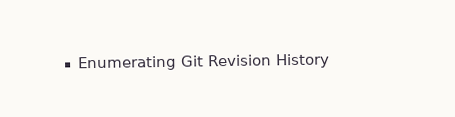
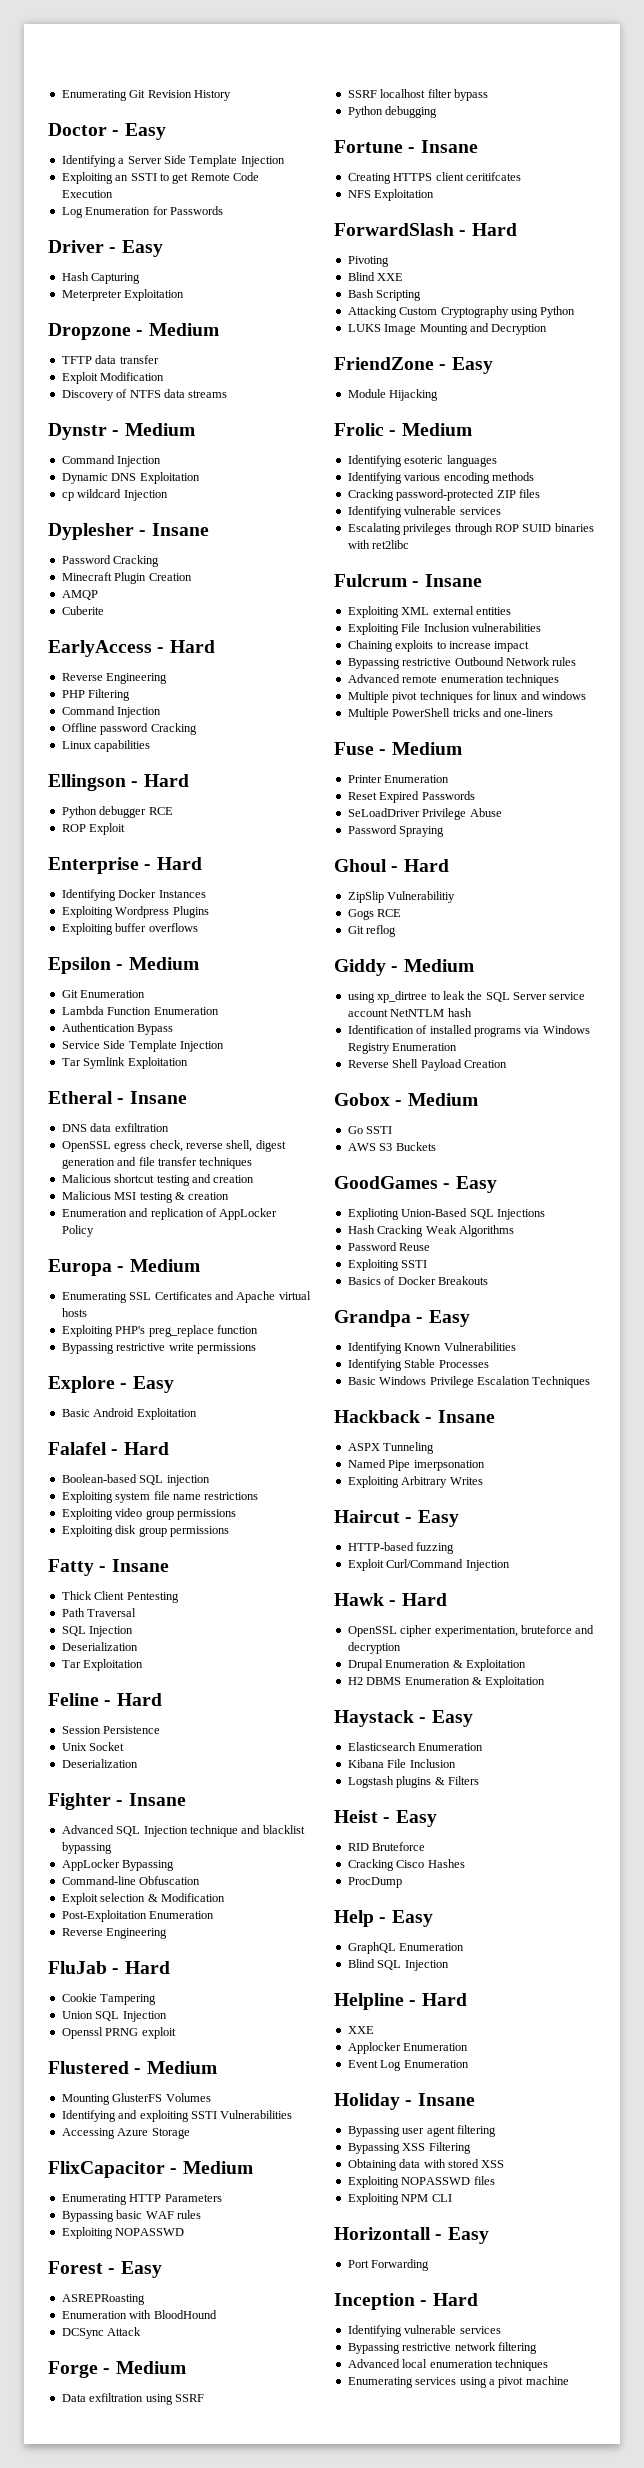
(330, 61) none -> [48,123,166,140] [61,155,285,167] [61,172,259,184] [61,190,113,198] [61,206,223,218] [48,240,163,257] [61,272,141,284] [61,289,185,301] [48,323,219,340] [61,355,159,364] [61,372,165,384] [61,389,228,401] [48,423,195,440] [61,455,162,467] [61,472,200,484] [61,489,168,501] [48,523,209,540] [61,555,160,567] [61,572,192,584] [61,590,98,600] [61,606,104,615] [48,640,215,657] [61,673,168,684] [61,689,131,701] [61,706,162,718] [61,723,197,735] [61,740,151,752] [48,774,189,791] [61,806,173,818] [61,823,126,835] [48,857,202,874] [61,889,206,901] [61,906,209,918] [61,923,198,935] [48,957,199,974] [61,990,146,998] [61,1006,219,1015] [61,1023,174,1035] [61,1040,224,1052] [61,1057,188,1069] [48,1091,187,1104] [61,1123,169,1132] [61,1140,286,1152] [61,1157,253,1169] [61,1174,255,1186] [61,1191,230,1203] [61,1208,278,1220] [61,1225,94,1237] [48,1259,200,1276] [61,1291,311,1303] [61,1308,87,1317] [61,1325,258,1337] [61,1343,256,1354] [48,1376,174,1393] [61,1408,197,1420] [48,1442,169,1455] [61,1474,210,1486] [61,1491,259,1503] [61,1508,236,1520] [61,1525,229,1537] [48,1559,169,1576] [61,1591,179,1603] [61,1608,137,1617] [61,1626,134,1637] [61,1642,138,1651] [61,1659,144,1671] [48,1693,162,1706] [61,1726,161,1734] [61,1742,125,1751] [61,1759,138,1768] [48,1793,186,1810] [61,1825,305,1837] [61,1842,112,1854] [61,1859,175,1871] [61,1876,201,1885] [61,1893,225,1905] [61,1910,215,1922] [61,1928,168,1939] [48,1961,170,1974] [61,1993,157,2005] [61,2011,167,2022] [61,2027,176,2039] [48,2061,217,2074] [61,2093,211,2105] [61,2110,293,2122] [61,2128,190,2139] [48,2161,253,2178] [61,2194,222,2205] [61,2210,201,2222] [61,2227,185,2239] [48,2261,162,2278] [61,2294,145,2305] [61,2310,217,2319] [61,2327,142,2339] [48,2361,186,2378] [61,2393,204,2405] [347,89,488,101] [347,106,438,118] [334,140,478,153] [347,172,521,184] [347,189,435,201] [334,223,517,236] [347,256,389,267] [347,272,404,281] [347,289,422,301] [347,306,576,318] [347,323,548,335] [334,357,493,374] [347,389,439,401] [334,423,472,436] [347,455,497,467] [347,472,534,484] [347,489,540,501] [347,506,501,518] [347,523,594,535] [347,540,410,549] [334,574,482,587] [347,606,511,618] [347,623,541,635] [347,640,530,652] [347,657,577,669] [347,674,559,686] [347,691,586,703] [347,708,554,720] [334,742,462,755] [347,775,450,783] [347,791,475,803] [347,808,502,820] [347,825,445,837] [334,859,449,872] [347,891,456,903] [347,909,402,920] [347,925,397,937] [334,959,474,976] [347,991,586,1003] [347,1008,472,1017] [347,1025,590,1037] [347,1043,458,1054] [347,1059,507,1071] [334,1093,478,1106] [347,1126,393,1134] [347,1142,436,1151] [334,1176,497,1193] [347,1208,545,1220] [347,1225,514,1237] [347,1242,431,1251] [347,1259,428,1271] [347,1276,488,1285] [334,1310,470,1327] [347,1342,516,1354] [347,1359,489,1371] [347,1376,591,1388] [334,1410,495,1423] [347,1442,435,1454] [347,1459,485,1471] [347,1476,483,1488] [334,1510,459,1527] [347,1542,455,1554] [347,1559,510,1571] [334,1593,447,1606] [347,1625,595,1637] [347,1642,401,1654] [347,1659,526,1671] [347,1676,546,1688] [334,1710,473,1727] [347,1742,484,1751] [347,1759,456,1768] [347,1776,479,1788] [334,1810,437,1827] [347,1842,426,1851] [347,1859,465,1871] [347,1877,402,1888] [334,1910,433,1927] [347,1942,465,1954] [347,1959,449,1971] [334,1993,467,2010] [347,2026,374,2034] [347,2042,469,2054] [347,2060,469,2071] [334,2093,475,2110] [347,2125,496,2137] [347,2142,471,2154] [347,2159,505,2171] [347,2176,495,2188] [347,2193,452,2205] [334,2227,489,2244] [347,2259,430,2271] [334,2293,478,2310] [347,2325,501,2337] [347,2342,537,2354] [347,2359,548,2371] [347,2376,569,2388] // Doctor - Easy // Identifying a Server Side Template Injection // Exploiting an SSTI to get Remote Code Execution // Log Enumeration for Passwords // Driver - Easy // Hash Capturing // Meterpreter Exploitation // Dropzone - Medium // TFTP data transfer // Exploit Modification // Discovery of NTFS data streams // Dynstr - Medium // Command Injection // Dynamic DNS Exploitation // cp wildcard Injection // Dyplesher - Insane // Password Cracking // Minecraft Plugin Creation // AMQP // Cuberite // EarlyAccess - Hard // Reverse Engineering // PHP Filtering // Command Injection // Offline password Cracking // Linux capabilities // Ellingson - Hard // Python debugger RCE // ROP Exploit // Enterprise - Hard // Identifying Docker Instances // Exploiting Wordpress Plugins // Exploiting buffer overflows // Epsilon - Medium // Git Enumeration // Lambda Function Enumeration // Authentication Bypass // Service Side Template Injection // Tar Symlink Exploitation // Etheral - Insane // DNS data exfiltration // OpenSSL egress check, reverse shell, digest generation and file transfer techniques // Malicious shortcut testing and creation // Malicious MSI testing & creation // Enumeration and replication of AppLocker Policy // Europa - Medium // Enumerating SSL Certificates and Apache virtual hosts // Exploiting PHP's preg_replace function // Bypassing restrictive write permissions // Explore - Easy // Basic Android Exploitation // Falafel - Hard // Boolean-based SQL injection // Exploiting system file name restrictions // Exploiting video group permissions // Exploiting disk group permissions // Fatty - Insane // Thick Client Pentesting // Path Traversal // SQL Injection // Deserialization // Tar Exploitation // Feline - Hard // Session Persistence // Unix Socket // Deserialization // Fighter - Insane // Advanced SQL Injection technique and blacklist bypassing // AppLocker Bypassing // Command-line Obfuscation // Exploit selection & Modification // Post-Exploitation Enumeration // Reverse Engineering // FluJab - Hard // Cookie Tampering // Union SQL Injection // Openssl PRNG exploit // Flustered - Medium // Mounting GlusterFS Volumes // Identifying and exploiting SSTI Vulnerabilities // Accessing Azure Storage // FlixCapacitor - Medium // Enumerating HTTP Parameters // Bypassing basic WAF rules // Exploiting NOPASSWD // Forest - Easy // ASREPRoasting // Enumeration with BloodHound // DCSync Attack // Forge - Medium // Data exfiltration using SSRF // SSRF localhost filter bypass // Python debugging // Fortune - Insane // Creating HTTPS client ceritifcates // NFS Exploitation // ForwardSlash - Hard // Pivoting // Blind XXE // Bash Scripting // Attacking Custom Cryptography using Python // LUKS Image Mounting and Decryption // FriendZone - Easy // Module Hijacking // Frolic - Medium // Identifying esoteric languages // Identifying various encoding methods // Cracking password-protected ZIP files // Identifying vulnerable services // Escalating privileges through ROP SUID binaries with ret2libc // Fulcrum - Insane // Exploiting XML external entities // Exploiting File Inclusion vulnerabilities // Chaining exploits to increase impact // Bypassing restrictive Outbound Network rules // Advanced remote enumeration techniques // Multiple pivot techniques for linux and windows // Multiple PowerShell tricks and one-liners // Fuse - Medium // Printer Enumeration // Reset Expired Passwords // SeLoadDriver Privilege Abuse // Password Spraying // Ghoul - Hard // ZipSlip Vulnerabilitiy // Gogs RCE // Git reflog // Giddy - Medium // using xp_dirtree to leak the SQL Server service account NetNTLM hash // Identification of installed programs via Windows Registry Enumeration // Reverse Shell Payload Creation // Gobox - Medium // Go SSTI // AWS S3 Buckets // GoodGames - Easy // Explioting Union-Based SQL Injections // Hash Cracking Weak Algorithms // Password Reuse // Exploiting SSTI // Basics of Docker Breakouts // Grandpa - Easy // Identifying Known Vulnerabilities // Identifying Stable Processes // Basic Windows Privilege Escalation Techniques // Hackback - Insane // ASPX Tunneling // Named Pipe imerpsonation // Exploiting Arbitrary Writes // Haircut - Easy // HTTP-based fuzzing // Exploit Curl/Command Injection // Hawk - Hard // OpenSSL cipher experimentation, bruteforce and decryption // Drupal Enumeration & Exploitation // H2 DBMS Enumeration & Exploitation // Haystack - Easy // Elasticsearch Enumeration // Kibana File Inclusion // Logstash plugins & Filters // Heist - Easy // RID Bruteforce // Cracking Cisco Hashes // ProcDump // Help - Easy // GraphQL Enumeration // Blind SQL Injection // Helpline - Hard // XXE // Applocker Enumeration // Event Log Enumeration // Holiday - Insane // Bypassing user agent filtering // Bypassing XSS Filtering // Obtaining data with stored XSS // Exploiting NOPASSWD files // Exploiting NPM CLI // Horizontall - Easy // Port Forwarding // Inception - Hard // Identifying vulnerable services // Bypassing restrictive network filtering // Advanced local enumeration techniques // Enumerating services using a pivot machine

